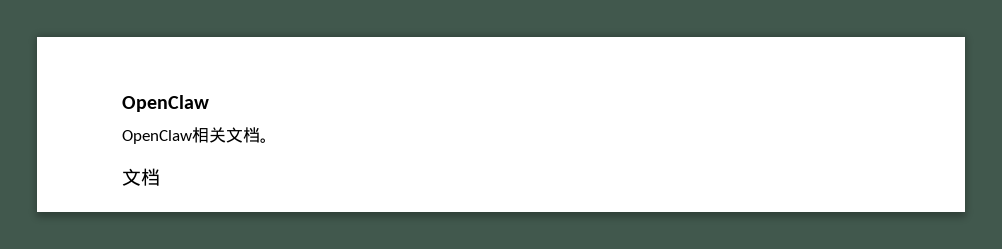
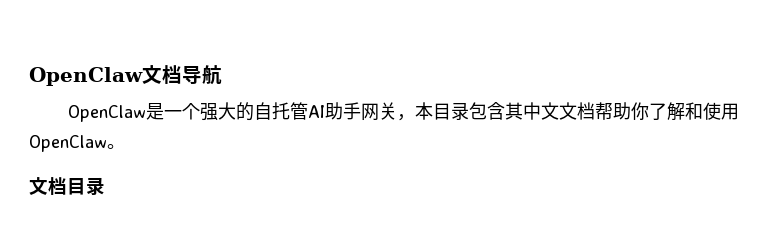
[122,95,209,112] [122,127,260,144] OpenClaw // OpenClaw相关文档 -> [29,65,222,86] [67,102,739,122] [29,135,107,152] OpenClaw文档导航 // OpenClaw是一个强大的自托管AI助手网关，本目录包含其中文文档帮助你了解和使用OpenClaw
(160, 177) none -> [67,177,105,196] 目录

